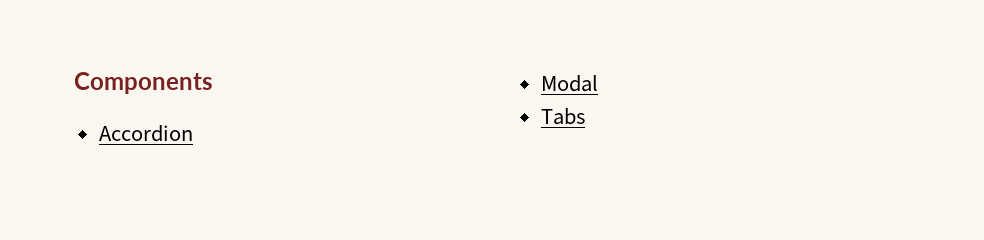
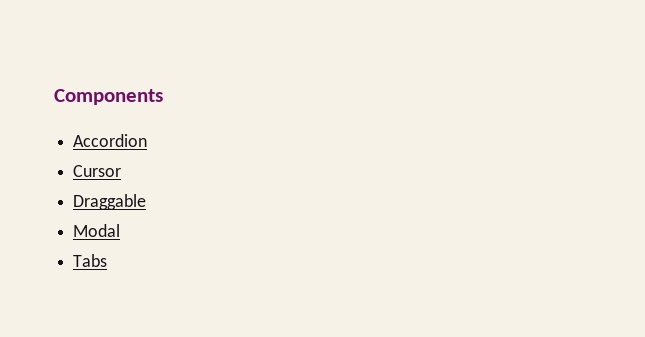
(193, 133) none -> [73,165,122,177] [73,194,147,210] // Cursor // Draggable

